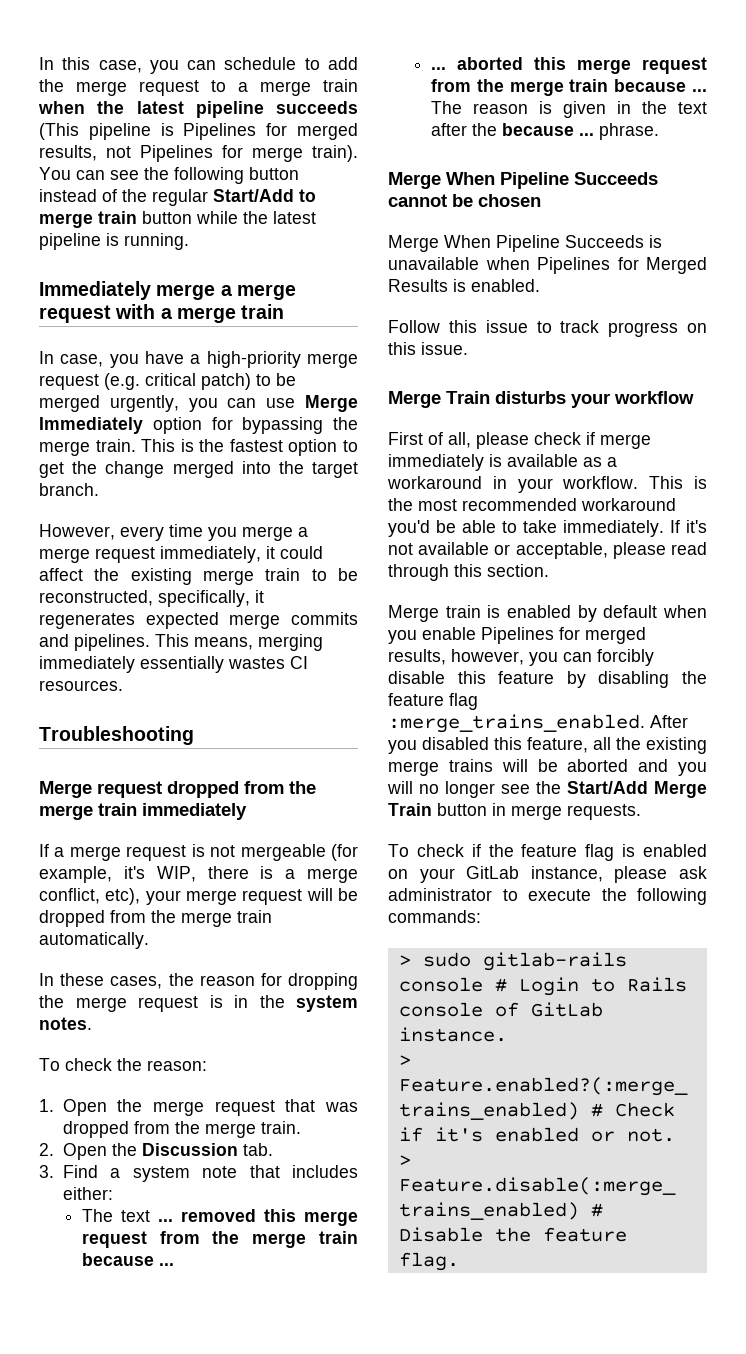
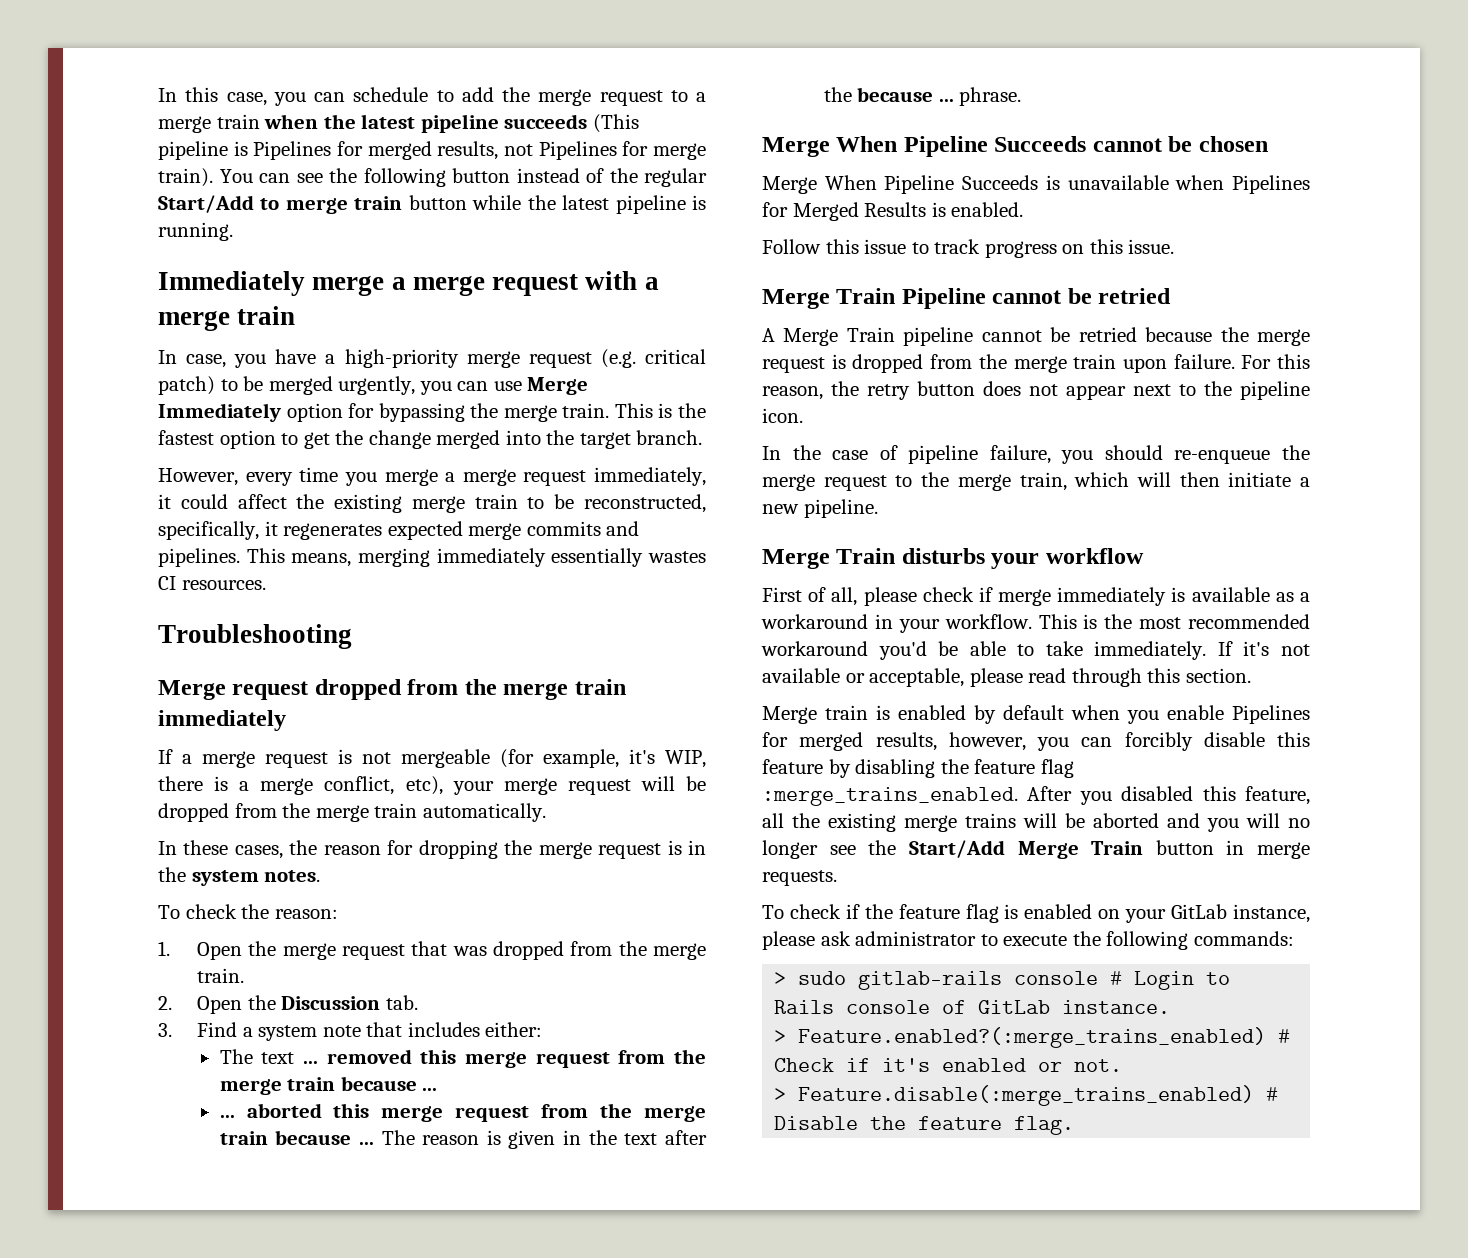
(468, 348) none -> [762,288,1172,309] [762,327,1310,346] [762,354,1310,373] [762,381,1310,400] [762,408,803,423] [762,445,1310,464] [762,472,1310,491] [762,499,878,518] // Merge Train Pipeline cannot be retried // A Merge Train pipeline cannot be retried because the merge request is dropped from the merge train upon failure. For this reason, the retry button does not appear next to the pipeline icon. // In the case of pipeline failure, you should re-enqueue the merge request to the merge train, which will then initiate a new pipeline.

